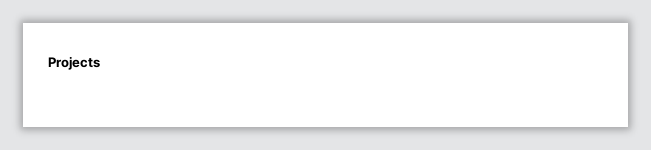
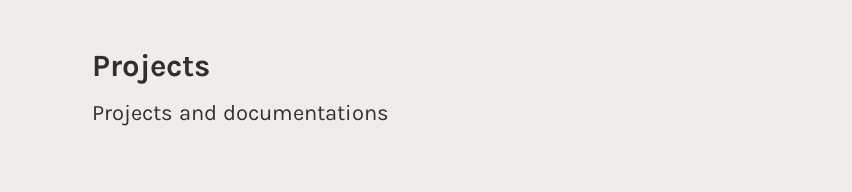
[48,56,100,70] Projects -> [92,53,210,84] [92,104,389,126] Projects // Projects and documentations

